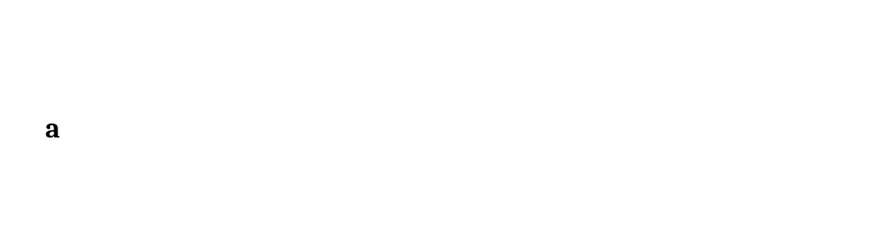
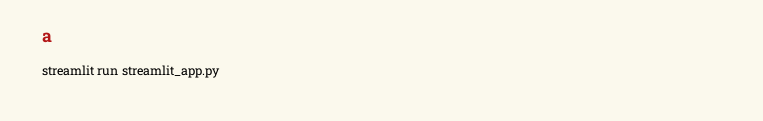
(61, 130) none -> [42,65,220,78] // streamlit run streamlit_app.py

